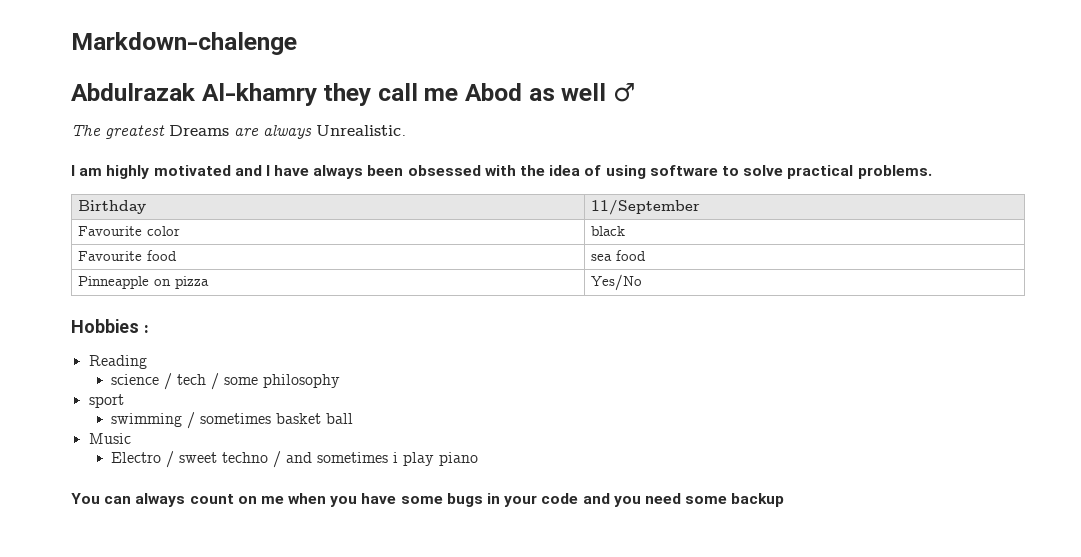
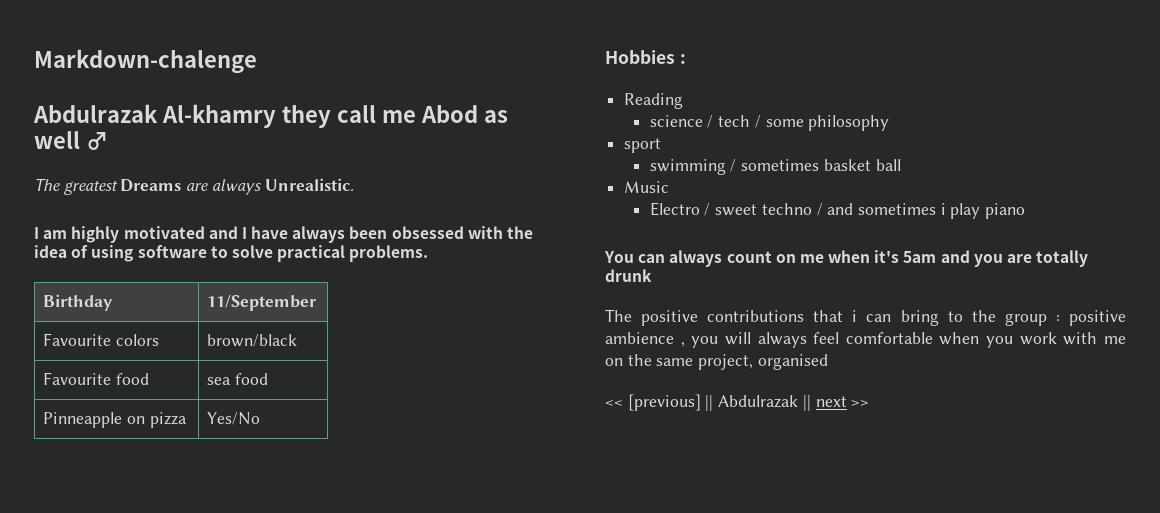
[147,226,181,236] [591,226,626,236] color | black -> [116,334,160,346] [207,334,298,347] colors | brown/black
[330,493,785,507] you have some bugs in your code and you need some backup -> [874,250,1089,267] [605,269,652,282] [605,309,1126,326] [605,332,1126,348] [605,354,828,370] [605,394,870,411] it's 5am and you are totally drunk // The positive contributions that i can bring to the group : positive ambience , you will always feel comfortable when you work with me on the same project, organised // << [previous] || Abdulrazak || next >>

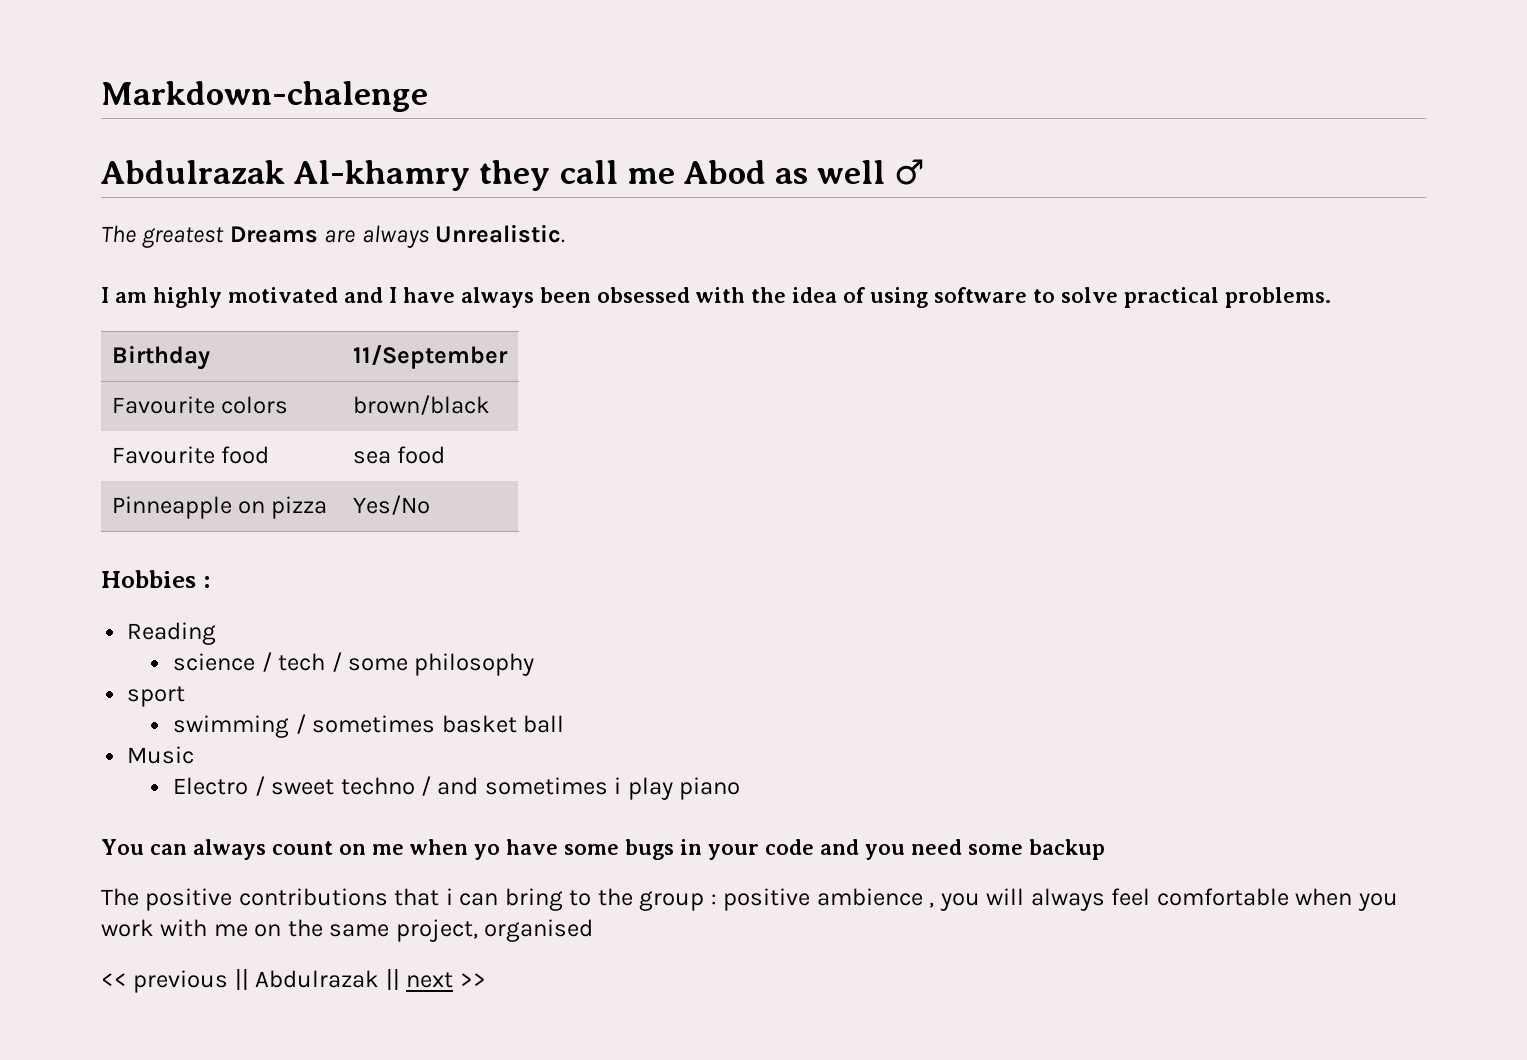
[874,250,1089,267] [605,269,652,282] it's 5am and you are totally drunk -> [473,839,1105,860] yo have some bugs in your code and you need some backup
[627,394,701,411] [previous] -> [133,970,229,993] previous

